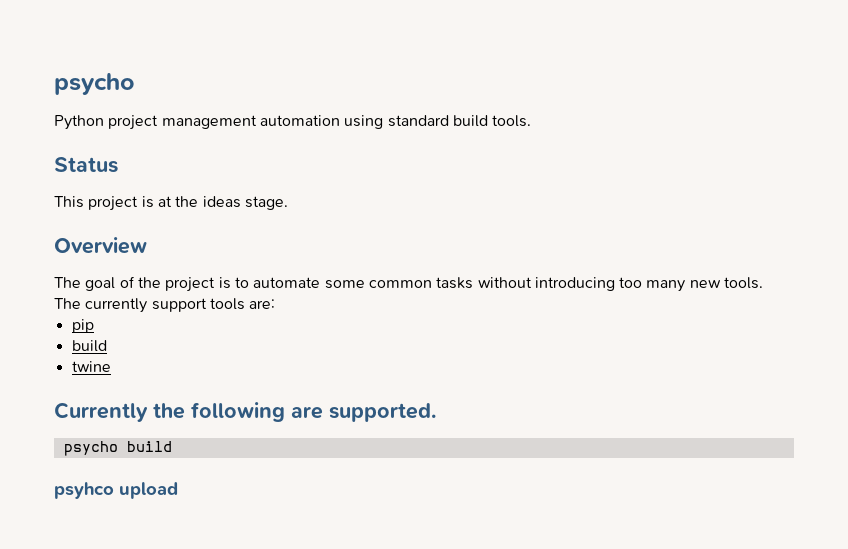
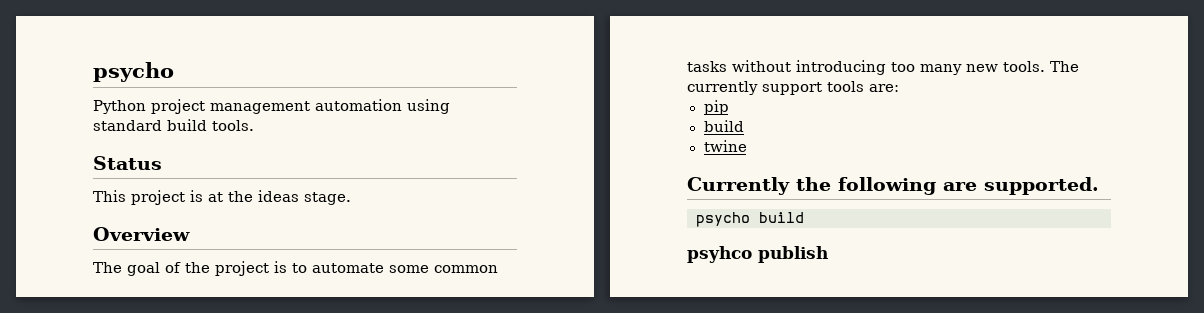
[119,482,178,499] upload -> [758,246,828,263] publish

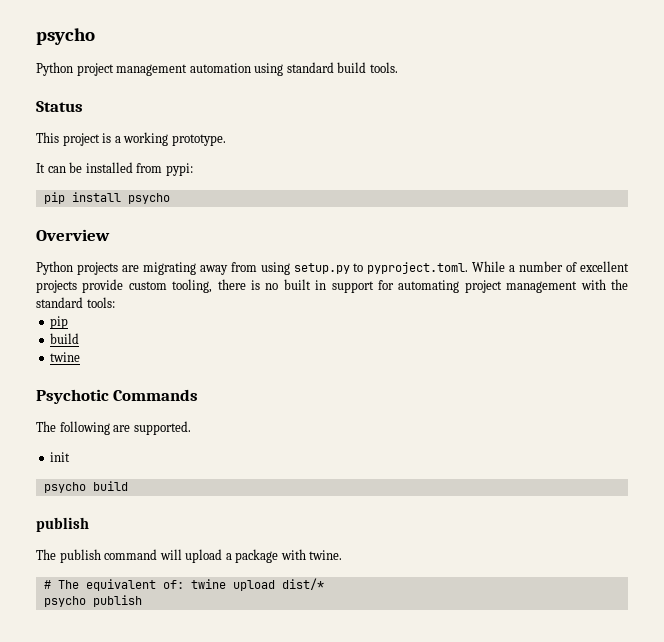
[208,190,351,205] [93,227,190,241] [93,261,498,276] [687,60,1079,75] [687,81,899,95] at the ideas stage. // Overview // The goal of the project is to automate some common tasks without introducing too many new tools. The currently support tools are: -> [114,132,226,146] [36,162,193,176] [43,192,170,204] [36,229,110,241] [36,261,629,275] [36,279,628,293] [36,297,115,308] a working prototype. // It can be installed from pypi: // pip install psycho // Overview // Python projects are migrating away from using setup.py to pyproject.toml. While a number of excellent projects provide custom tooling, there is no built in support for automating project management with the standard tools:
[687,177,831,195] Currently the -> [36,389,199,404] [36,421,56,432] Psychotic Commands // The
(1099, 186) none -> [50,452,71,462] // init
[687,246,828,263] psyhco publish -> [36,517,89,532] [36,549,343,563] [43,578,324,591] [43,595,142,607] publish // The publish command will upload a package with twine. // # The equivalent of: twine upload dist/* // psycho publish

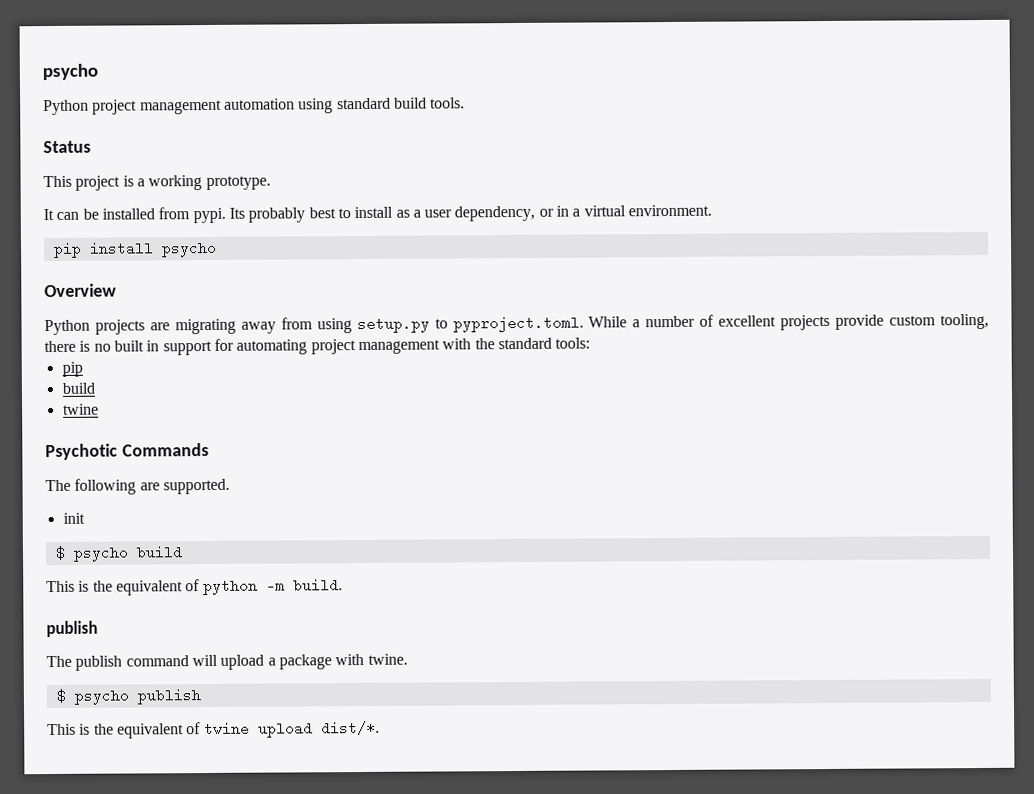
[165,163,193,176] pypi: -> [192,204,713,224] pypi. Its probably best to install as a user dependency, or in a virtual environment.
(71, 457) none -> [54,545,66,560] $
(128, 486) none -> [46,578,343,596] // This is the equivalent of python -m build.
[43,578,324,591] [43,595,142,607] # The equivalent of: twine upload dist/* // psycho publish -> [55,688,201,705] [47,720,380,739] $ psycho publish // This is the equivalent of twine upload dist/*.

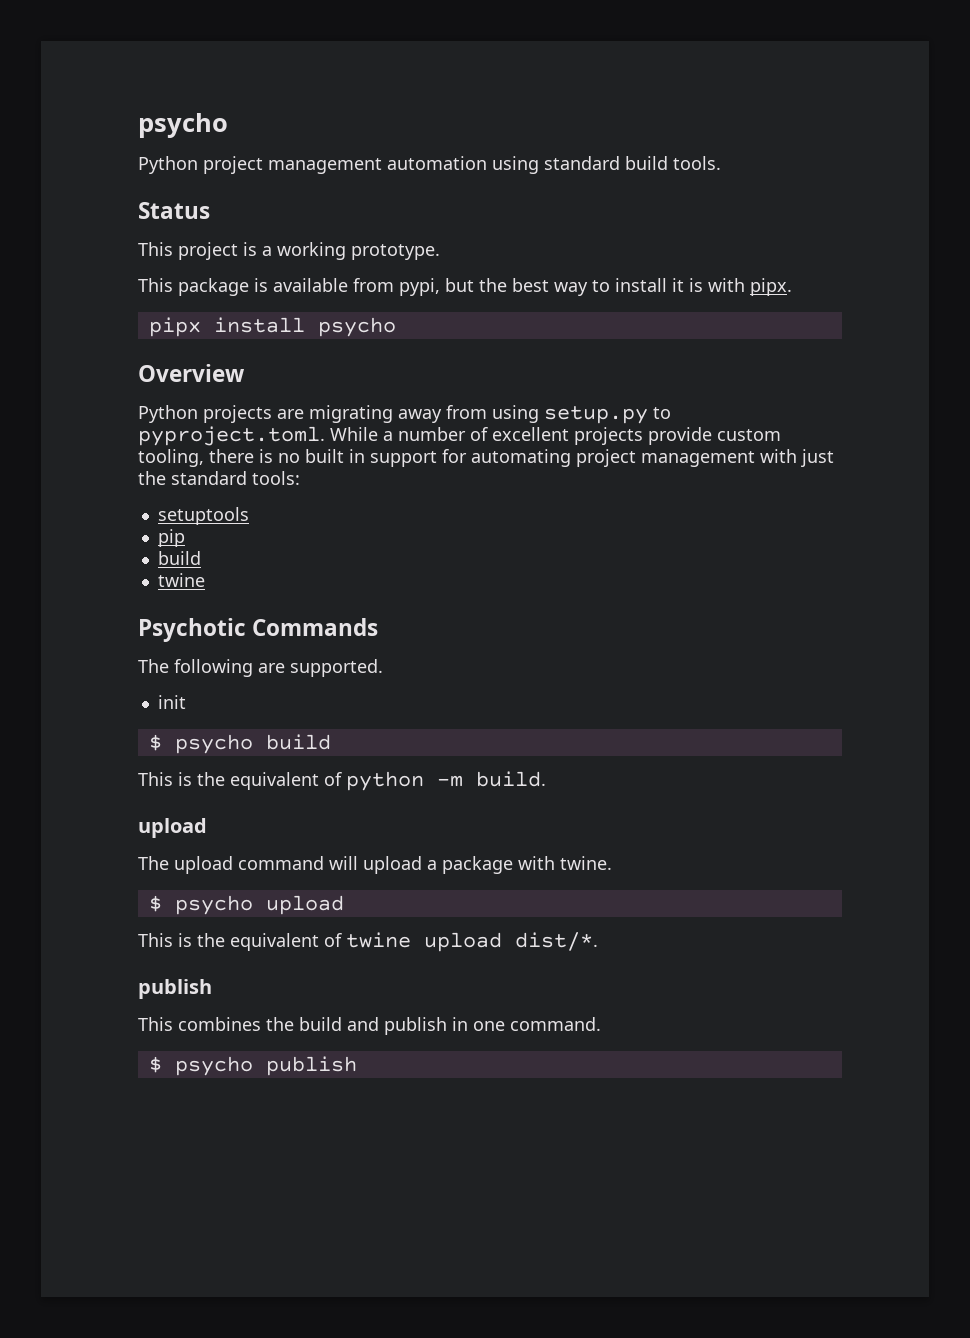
[43,204,713,224] [52,242,82,258] It can be installed from pypi. Its probably best to install as a user dependency, or in a virtual environment. // pip -> [138,278,792,296] [148,317,201,337] This package is available from pypi, but the best way to install it is with pipx. // pipx
(472, 344) none -> [801,449,834,467] just
(591, 343) none -> [157,507,249,525] // setuptools
[46,620,98,638] [46,655,123,671] publish // The publish -> [138,818,207,838] [138,856,233,874] upload // The upload
[136,688,201,705] publish -> [265,895,344,915] upload
(380, 728) none -> [138,979,212,999] [138,1017,601,1035] [148,1056,357,1076] // publish // This combines the build and publish in one command. // $ psycho publish

